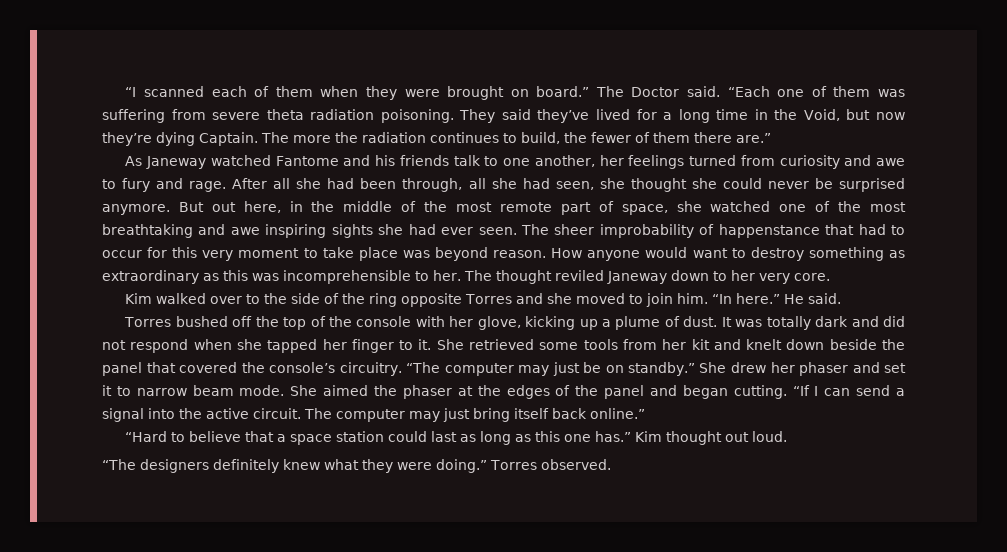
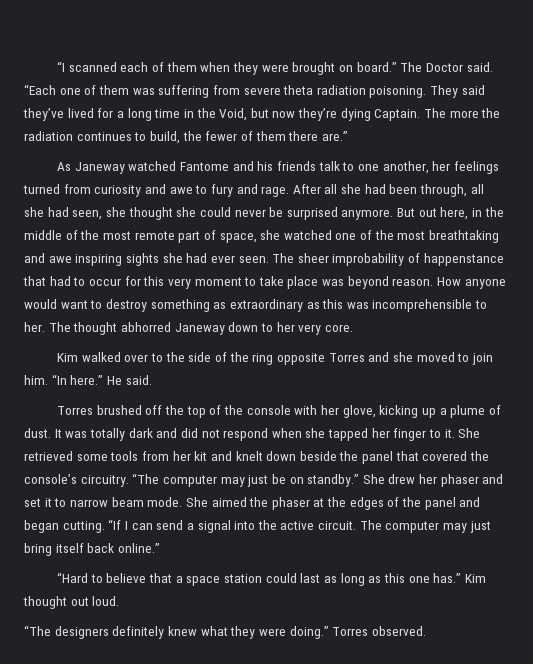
[554,270,604,281] reviled -> [120,322,171,332] abhorred
[175,316,228,327] bushed -> [96,405,142,415] brushed

